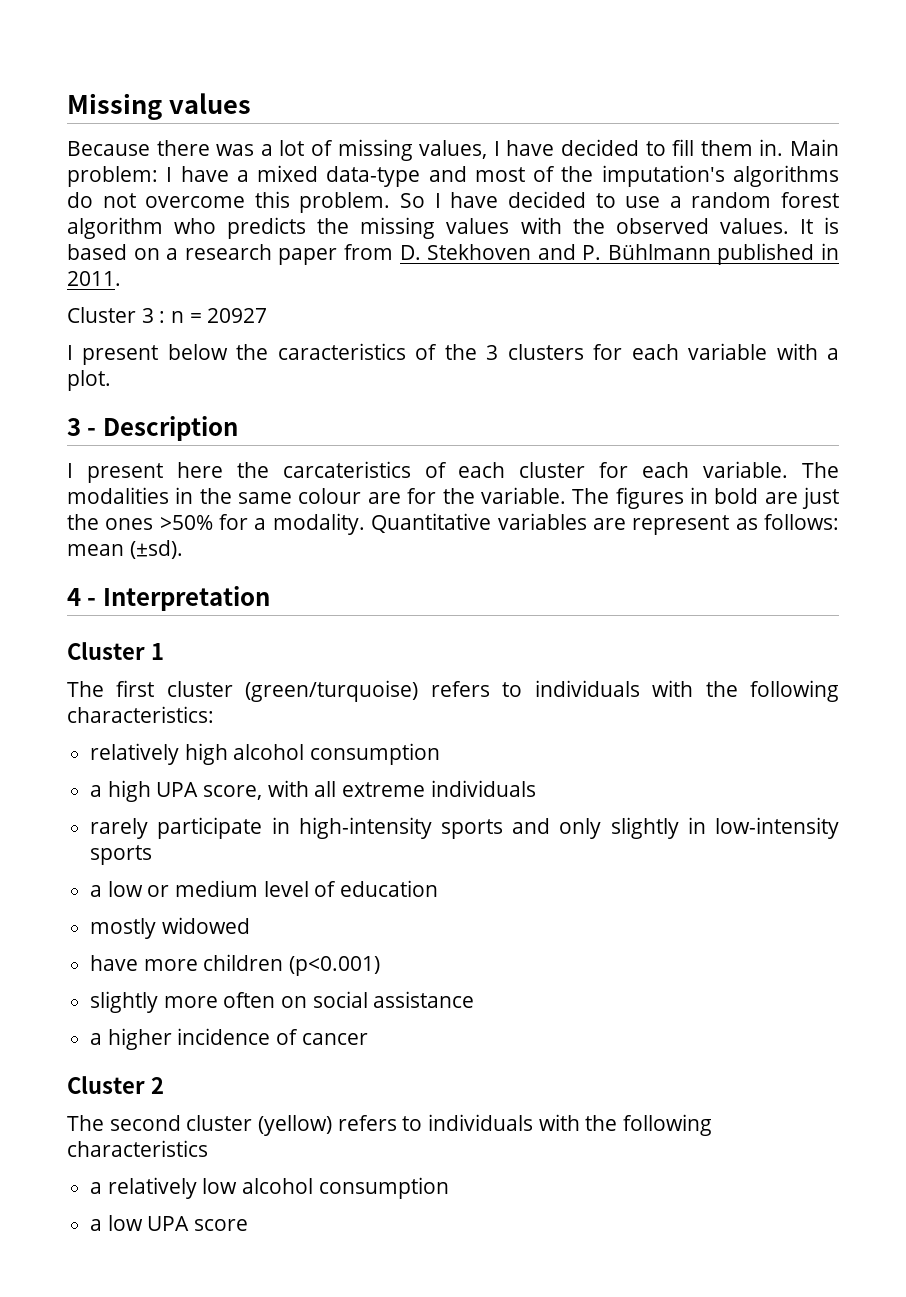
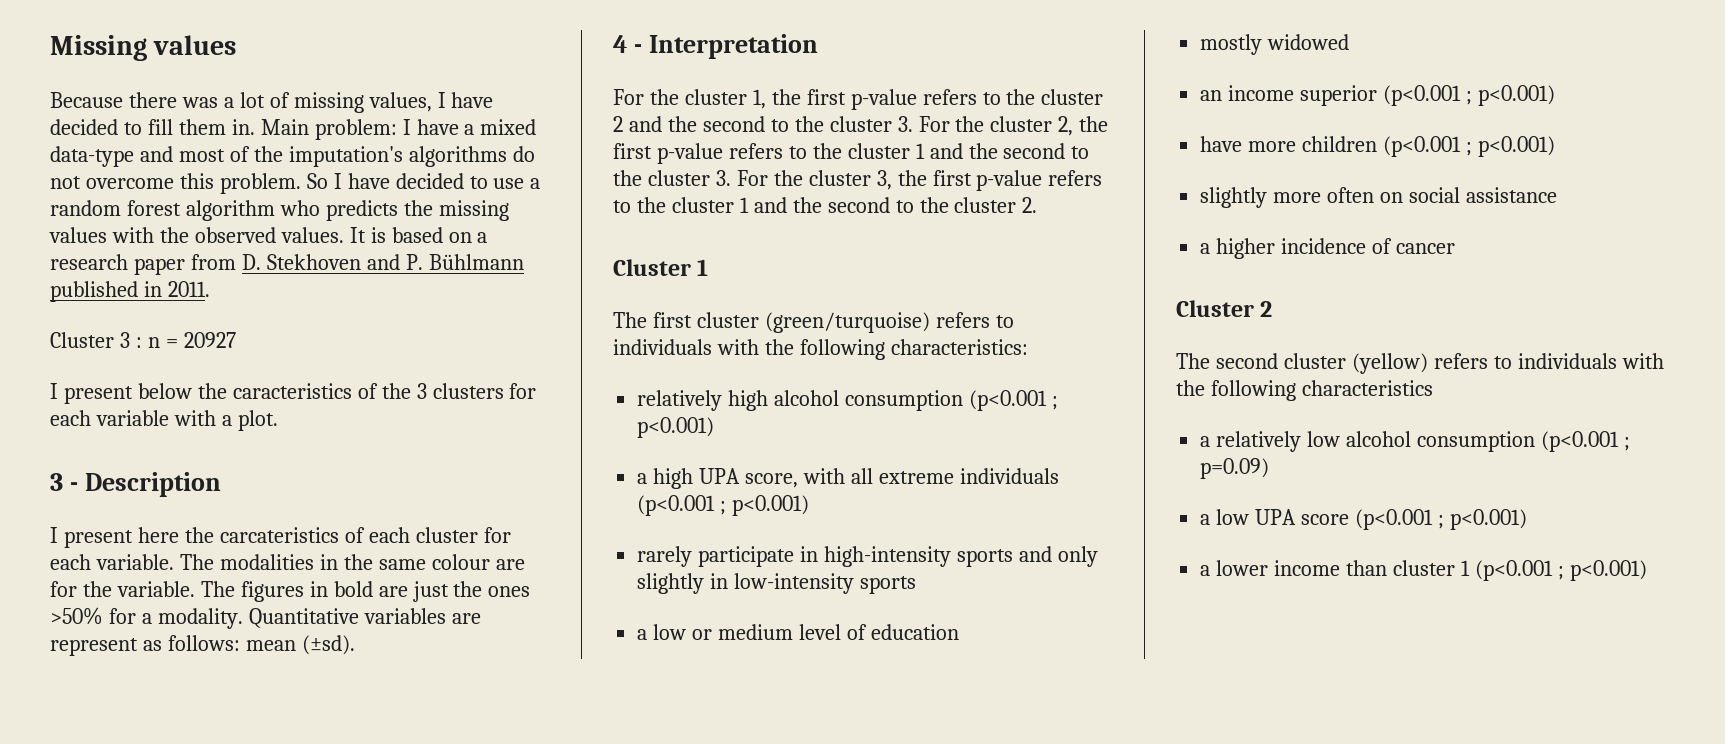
(270, 598) none -> [613,89,1104,110] [613,116,1109,136] [613,143,1090,164] [613,170,1103,191] [613,197,1038,213] // For the cluster 1, the first p-value refers to the cluster 2 and the second to the cluster 3. For the cluster 2, the first p-value refers to the cluster 1 and the second to the cluster 3. For the cluster 3, the first p-value refers to the cluster 1 and the second to the cluster 2.
(441, 754) none -> [968,390,1058,411] [637,417,715,438] (p<0.001 ; p<0.001)
(536, 788) none -> [637,495,810,516] (p<0.001 ; p<0.001)
(250, 925) none -> [1200,85,1555,106] // an income superior (p<0.001 ; p<0.001)
[289,956,381,976] (p<0.001) -> [1383,136,1555,157] (p<0.001 ; p<0.001)
(449, 1188) none -> [1540,431,1630,452] [1200,458,1270,479] (p<0.001 ; p=0.09)
(249, 1225) none -> [1354,509,1527,530] [1200,560,1647,581] (p<0.001 ; p<0.001) // a lower income than cluster 1 (p<0.001 ; p<0.001)

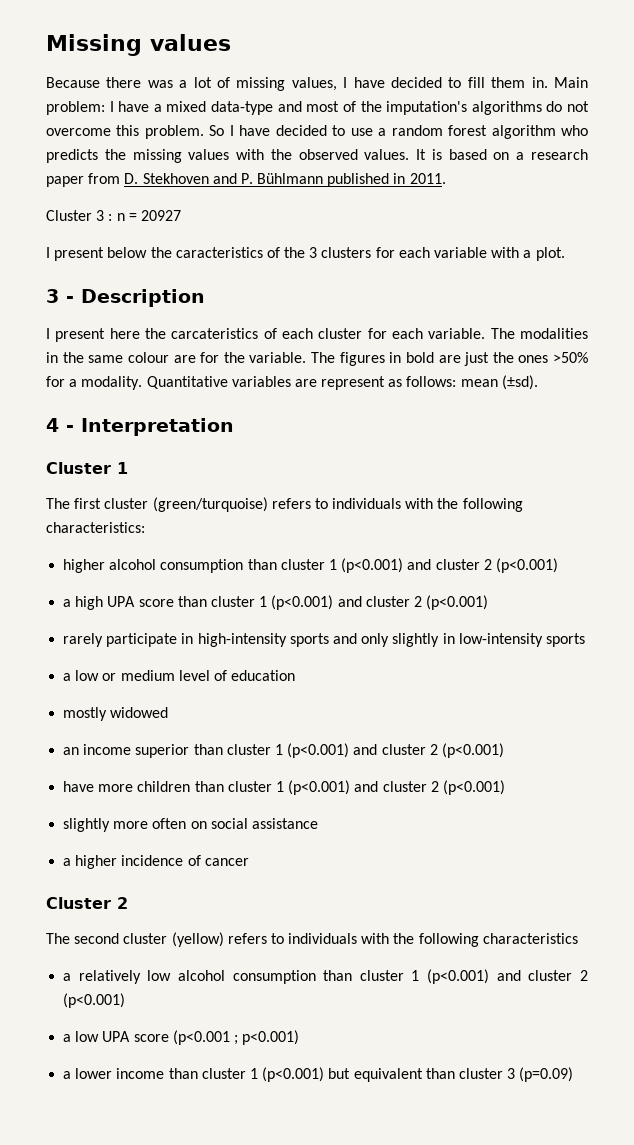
[613,89,1104,110] [613,116,1109,136] [613,143,1090,164] [613,170,1103,191] [613,197,1038,213] // For the cluster 1, the first p-value refers to the cluster 2 and the second to the cluster 3. For the cluster 2, the first p-value refers to the cluster 1 and the second to the cluster 3. For the cluster 3, the first p-value refers to the cluster 1 and the second to the cluster 2. -> (234, 427) none
[637,390,1058,411] [637,417,715,438] [637,468,1059,489] [637,495,810,516] relatively high alcohol consumption (p<0.001 ; p<0.001) // a high UPA score, with all extreme individuals (p<0.001 ; p<0.001) -> [63,558,558,573] [63,595,489,610] higher alcohol consumption than cluster 1 (p<0.001) and cluster 2 (p<0.001) // a high UPA score than cluster 1 (p<0.001) and cluster 2 (p<0.001)
[1383,85,1555,106] [1200,136,1555,157] (p<0.001 ; p<0.001) // have more children (p<0.001 ; p<0.001) -> [193,743,504,758] [63,780,505,795] than cluster 1 (p<0.001) and cluster 2 (p<0.001) // have more children than cluster 1 (p<0.001) and cluster 2 (p<0.001)
[1540,431,1630,452] [1200,458,1270,479] (p<0.001 ; p=0.09) -> [323,969,588,984] [63,993,126,1008] than cluster 1 (p<0.001) and cluster 2 (p<0.001)
[1474,560,1647,581] (p<0.001 ; p<0.001) -> [262,1067,574,1082] (p<0.001) but equivalent than cluster 3 (p=0.09)

